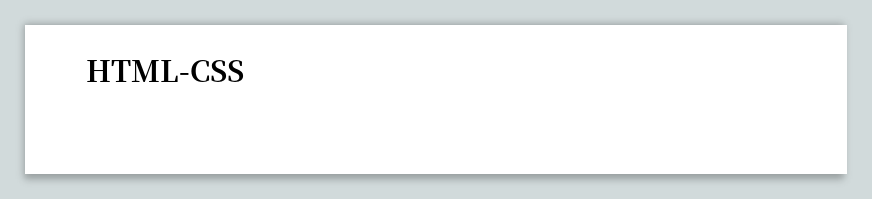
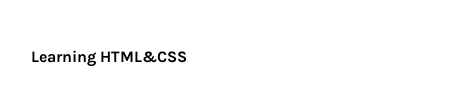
[86,60,244,82] HTML-CSS -> [31,50,188,67] Learning HTML&CSS

